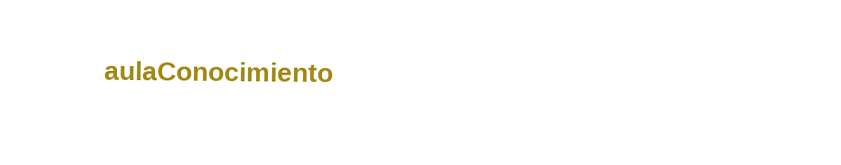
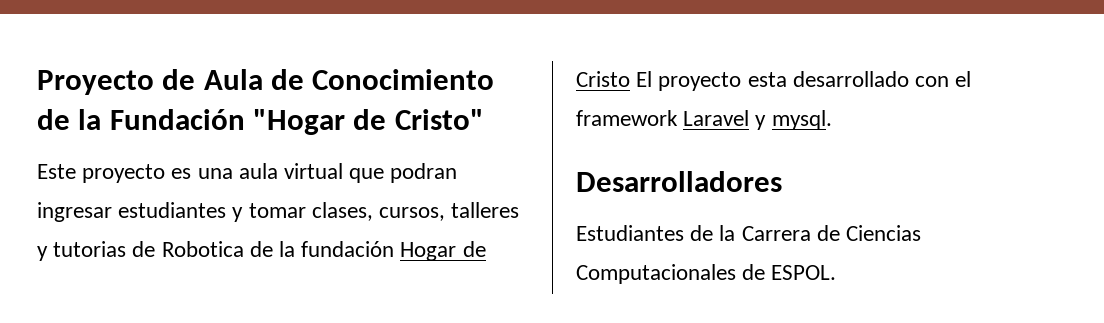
[104,60,334,83] aulaConocimiento -> [37,69,495,95] [37,109,484,135] [37,163,458,183] [37,202,520,222] [37,241,486,261] [576,71,972,91] [576,110,832,130] [576,171,782,192] [576,225,922,241] [576,264,837,284] Proyecto de Aula de Conocimiento de la Fundación "Hogar de Cristo" // Este proyecto es una aula virtual que podran ingresar estudiantes y tomar clases, cursos, talleres y tutorias de Robotica de la fundación Hogar de Cristo El proyecto esta desarrollado con el framework Laravel y mysql. // Desarrolladores // Estudiantes de la Carrera de Ciencias Computacionales de ESPOL.

